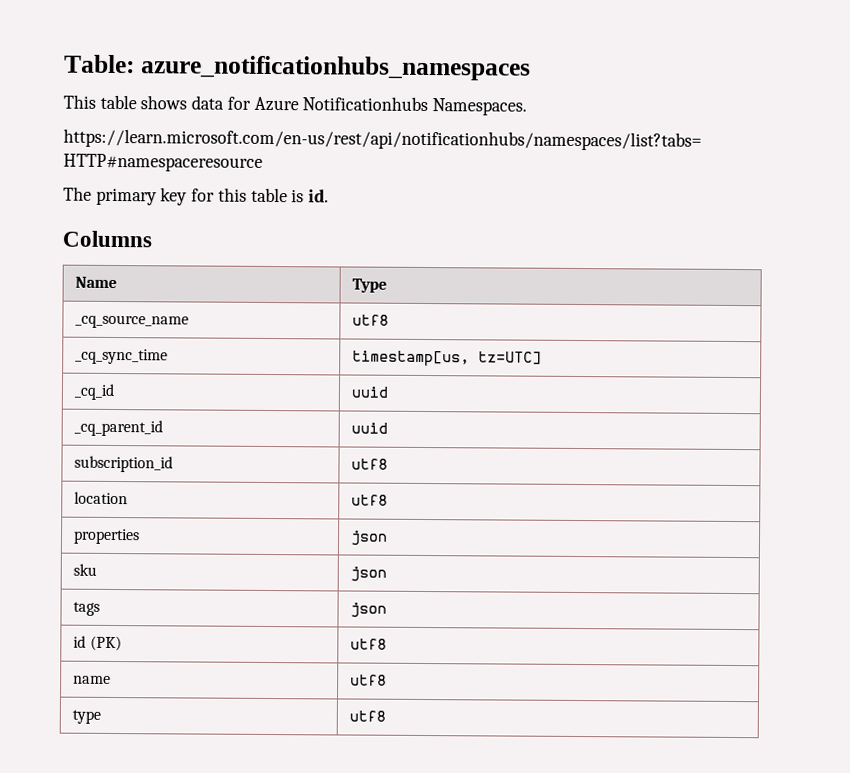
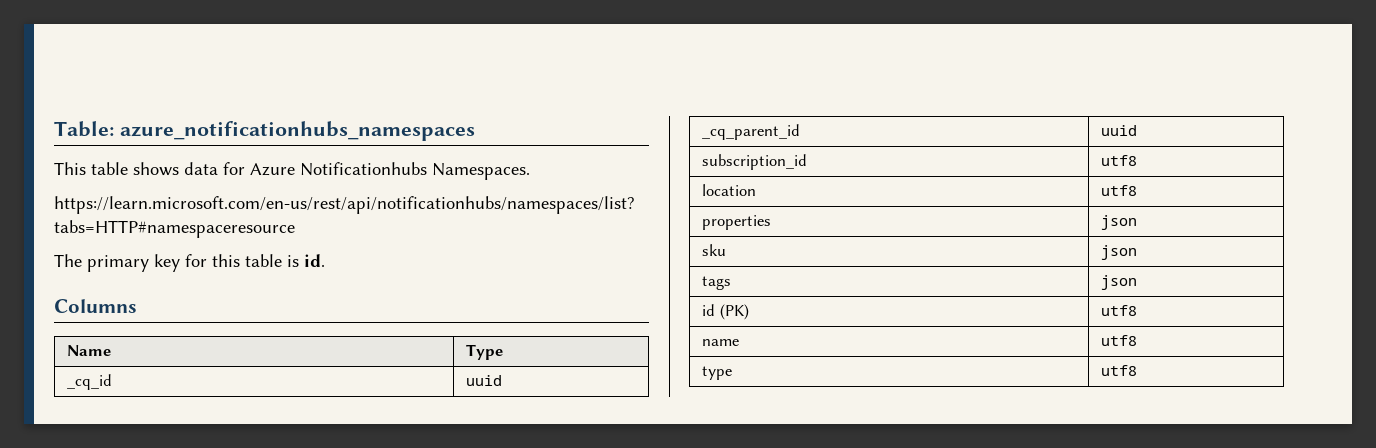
[75,314,190,329] [352,314,390,326] [75,348,169,365] [352,350,543,367] // _cq_source_name | utf8 // _cq_sync_time | timestamp[us, tz=UTC] -> (504, 352) none

